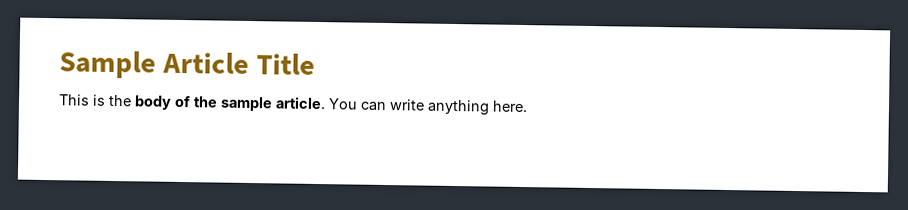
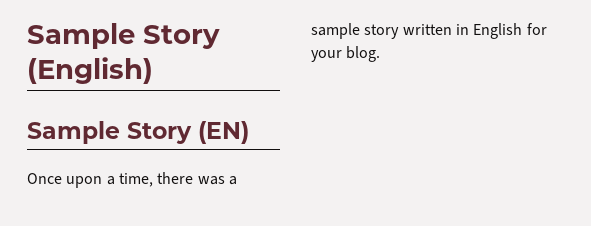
[59,50,315,79] [58,94,528,116] Sample Article Title // This is the body of the sample article. You can write anything here. -> [27,23,220,49] [27,57,153,84] [27,121,249,144] [27,172,237,188] [311,23,547,39] [311,46,381,62] Sample Story (English) // Sample Story (EN) // Once upon a time, there was a sample story written in English for your blog.

